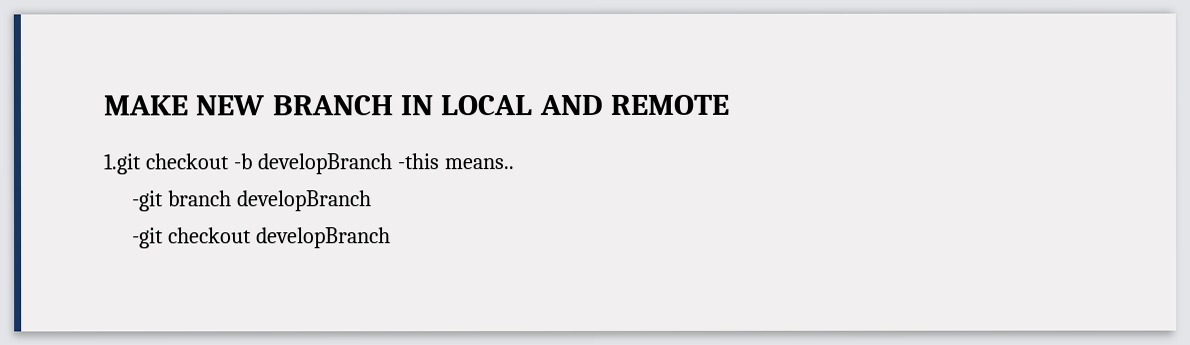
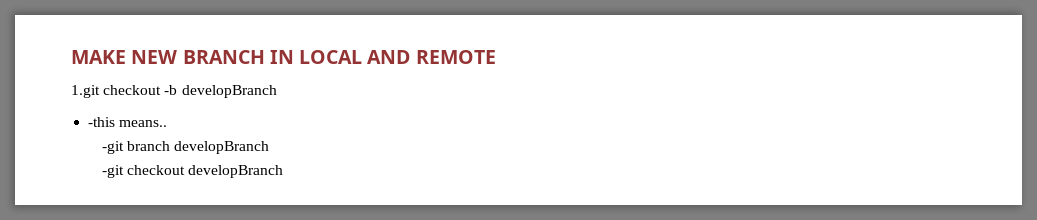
(393, 164) none -> (277, 91) //

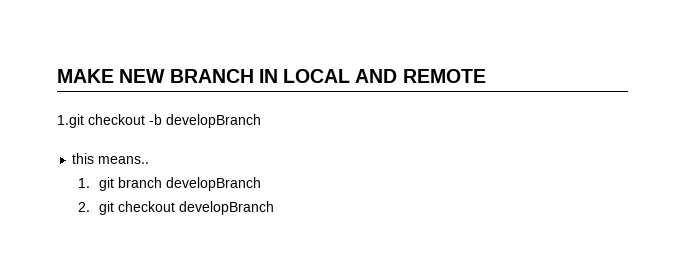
[88,117,116,127] -this -> [72,153,95,164] this
[101,141,124,154] -git -> [77,177,114,191] 1. git
[101,165,124,178] -git -> [77,201,114,215] 2. git

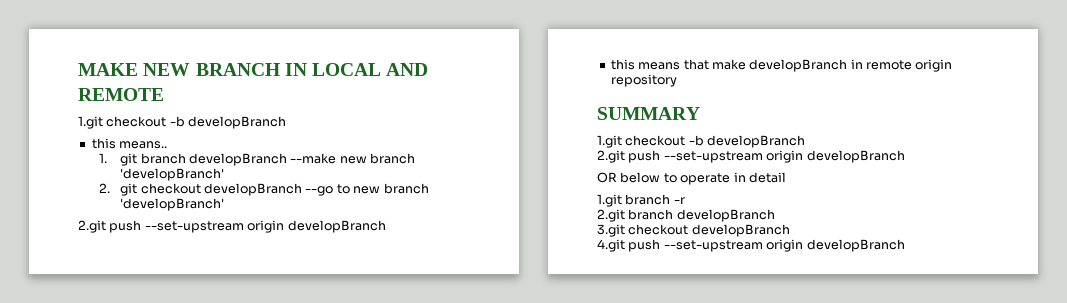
(261, 184) none -> [290,153,416,164] [120,168,225,181] --make new branch 'developBranch'
(274, 208) none -> [305,183,429,196] [120,198,225,211] [78,220,386,233] [610,59,953,72] [610,74,677,87] [597,107,700,120] [597,135,806,148] [597,150,905,163] [597,172,786,185] [597,194,685,207] [597,209,775,222] [597,224,790,237] [597,239,905,252] --go to new branch 'developBranch' // 2.git push --set-upstream origin developBranch // this means that make developBranch in remote origin repository // SUMMARY // 1.git checkout -b developBranch // 2.git push --set-upstream origin developBranch // OR below to operate in detail // 1.git branch -r // 2.git branch developBranch // 3.git checkout developBranch // 4.git push --set-upstream origin developBranch

